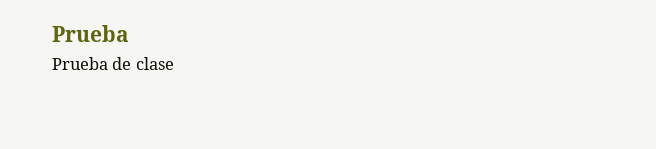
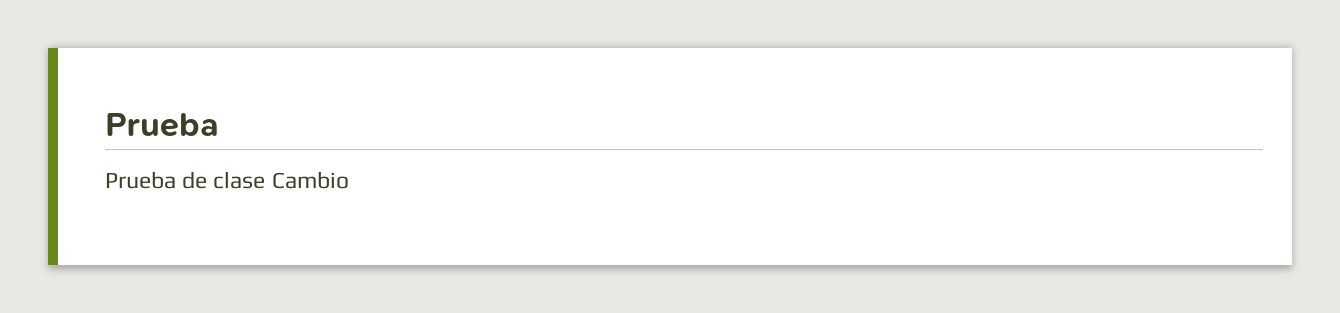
(174, 63) none -> [271,171,349,189] Cambio

